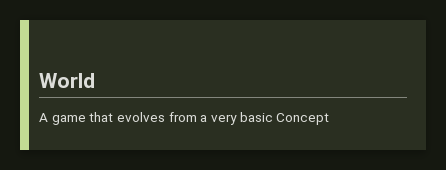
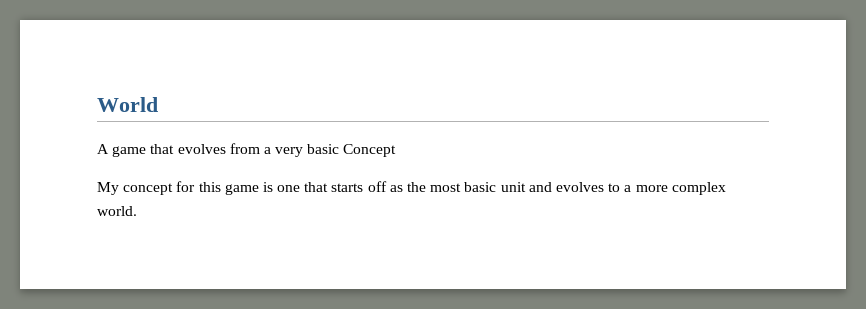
(330, 119) none -> [97,181,726,195] [97,206,137,216] // My concept for this game is one that starts off as the most basic unit and evolves to a more complex world.

